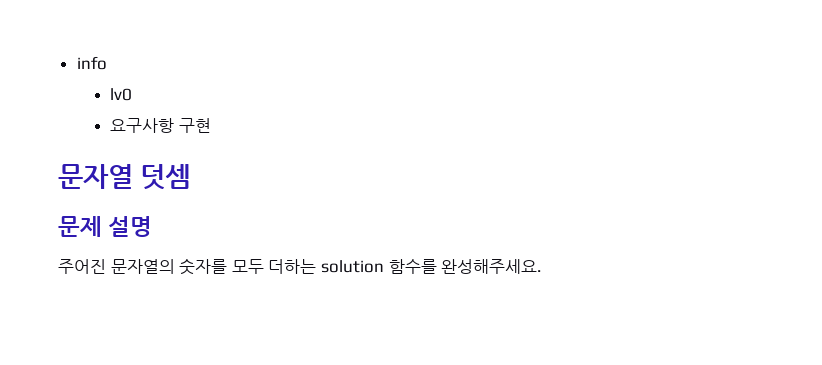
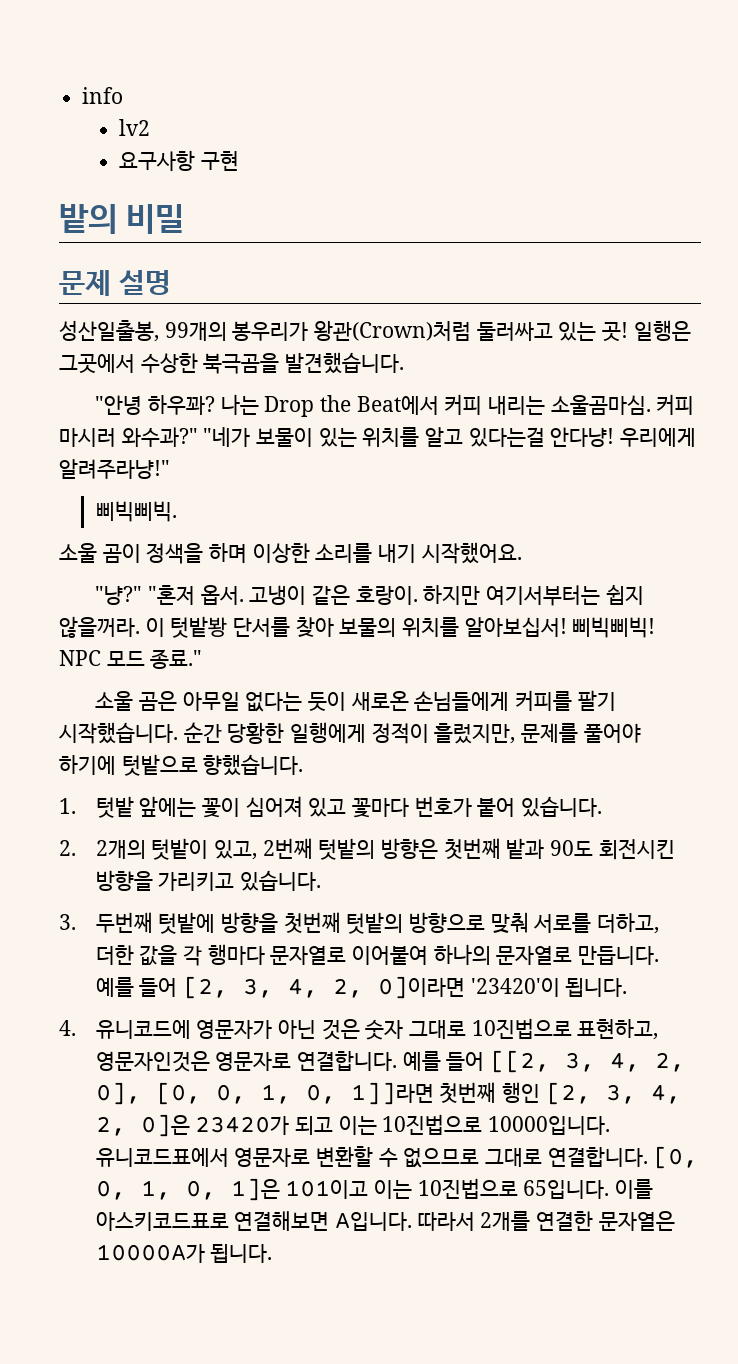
[110,88,133,101] lv0 -> [118,119,150,136] lv2
[58,164,191,190] 문자열 덧셈 -> [59,203,184,234] 밭의 비밀
[58,258,542,275] 주어진 문자열의 숫자를 모두 더하는 solution 함수를 완성해주세요. -> [59,320,691,342] [59,352,405,374] [95,394,695,417] [59,427,697,447] [59,459,170,479] [95,501,177,522] [59,542,522,564] [95,584,644,606] [59,616,656,638] [59,649,203,669] [95,690,616,712] [59,722,641,744] [59,754,304,776] [59,796,603,818] [59,838,675,860] [95,870,322,891] [59,912,660,934] [95,944,660,966] [95,976,628,999] [59,1018,659,1040] [95,1050,686,1073] [95,1082,681,1105] [95,1114,611,1137] [95,1146,699,1169] [95,1178,654,1201] [95,1211,675,1231] [95,1244,273,1263] 성산일출봉, 99개의 봉우리가 왕관(Crown)처럼 둘러싸고 있는 곳! 일행은 그곳에서 수상한 북극곰을 발견했습니다. // "안녕 하우꽈? 나는 Drop the Beat에서 커피 내리는 소울곰마심. 커피 마시러 와수과?" "네가 보물이 있는 위치를 알고 있다는걸 안다냥! 우리에게 알려주라냥!" // 삐빅삐빅. // 소울 곰이 정색을 하며 이상한 소리를 내기 시작했어요. // "냥?" "혼저 옵서. 고냉이 같은 호랑이. 하지만 여기서부터는 쉽지 않을꺼라. 이 텃밭봥 단서를 찾아 보물의 위치를 알아보십서! 삐빅삐빅! NPC 모드 종료." // 소울 곰은 아무일 없다는 듯이 새로온 손님들에게 커피를 팔기 시작했습니다. 순간 당황한 일행에게 정적이 흘렀지만, 문제를 풀어야 하기에 텃밭으로 향했습니다. // 1. 텃밭 앞에는 꽃이 심어져 있고 꽃마다 번호가 붙어 있습니다. // 2. 2개의 텃밭이 있고, 2번째 텃밭의 방향은 첫번째 밭과 90도 회전시킨 방향을 가리키고 있습니다. // 3. 두번째 텃밭에 방향을 첫번째 텃밭의 방향으로 맞춰 서로를 더하고, 더한 값을 각 행마다 문자열로 이어붙여 하나의 문자열로 만듭니다. 예를 들어 [2, 3, 4, 2, 0]이라면 '23420'이 됩니다. // 4. 유니코드에 영문자가 아닌 것은 숫자 그대로 10진법으로 표현하고, 영문자인것은 영문자로 연결합니다. 예를 들어 [[2, 3, 4, 2, 0], [0, 0, 1, 0, 1]]라면 첫번째 행인 [2, 3, 4, 2, 0]은 23420가 되고 이는 10진법으로 10000입니다. 유니코드표에서 영문자로 변환할 수 없으므로 그대로 연결합니다. [0, 0, 1, 0, 1]은 101이고 이는 10진법으로 65입니다. 이를 아스키코드표로 연결해보면 A입니다. 따라서 2개를 연결한 문자열은 10000A가 됩니다.

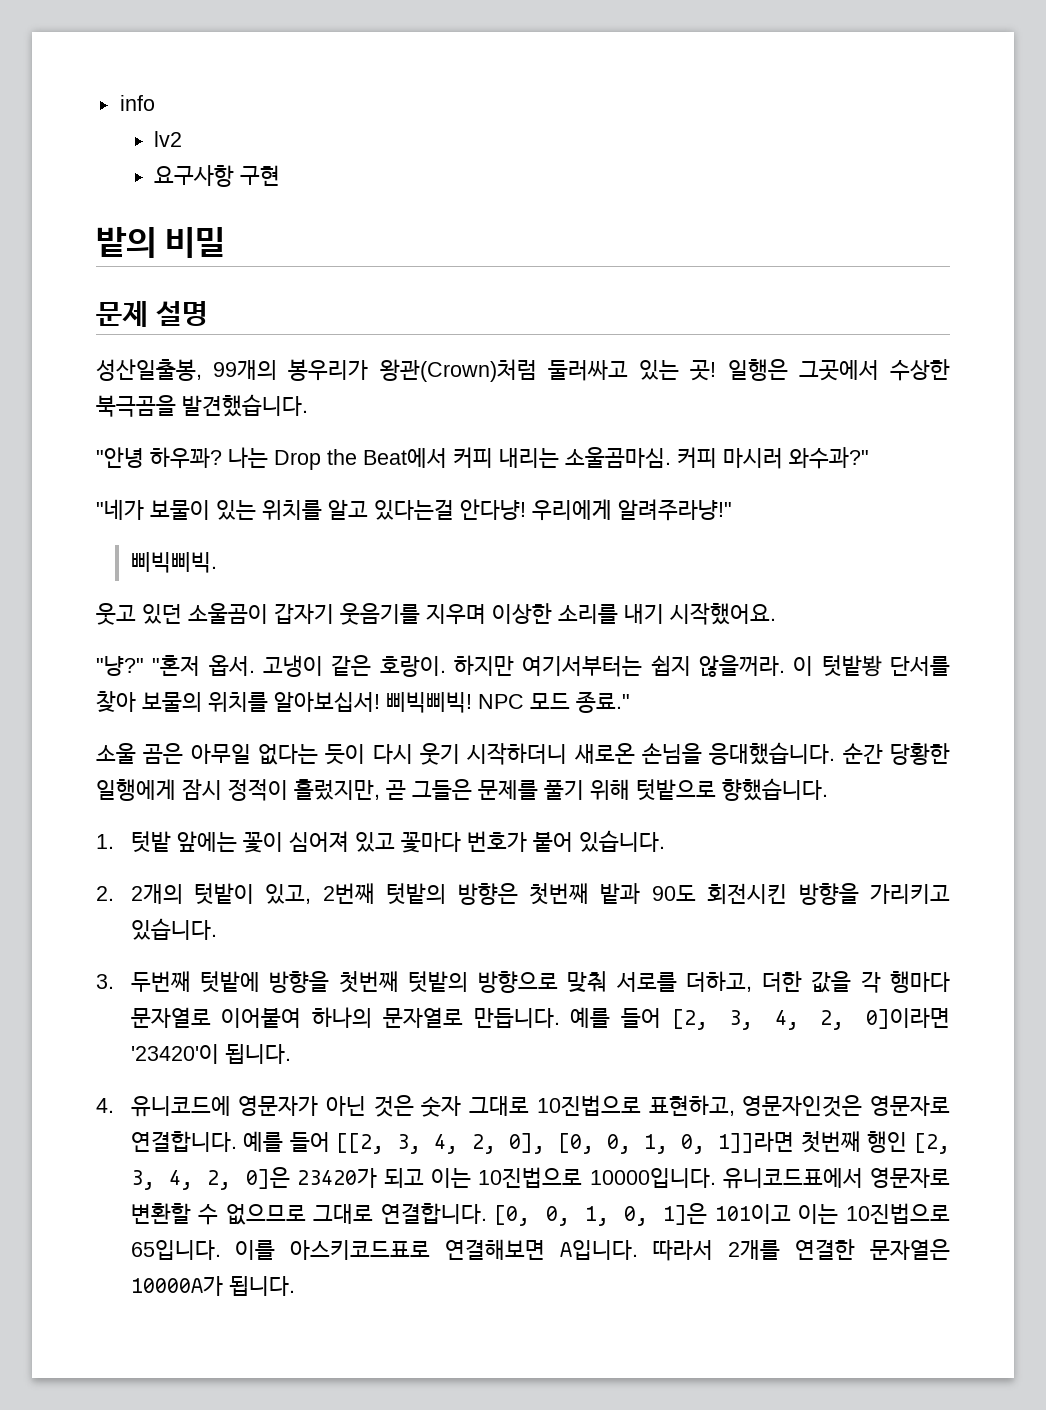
(198, 437) none -> (869, 458) //
[59,543,248,564] 소울 곰이 정색을 하며 -> [96,603,486,625] 웃고 있던 소울곰이 갑자기 웃음기를 지우며
[350,690,616,711] [59,722,178,744] 새로온 손님들에게 커피를 팔기 시작했습니다. -> [372,742,836,765] 다시 웃기 시작하더니 새로온 손님을 응대했습니다.
(367, 732) none -> [182,779,222,800] 잠시
[521,723,641,743] [59,755,116,775] 문제를 풀어야 하기에 -> [386,779,630,800] 곧 그들은 문제를 풀기 위해

